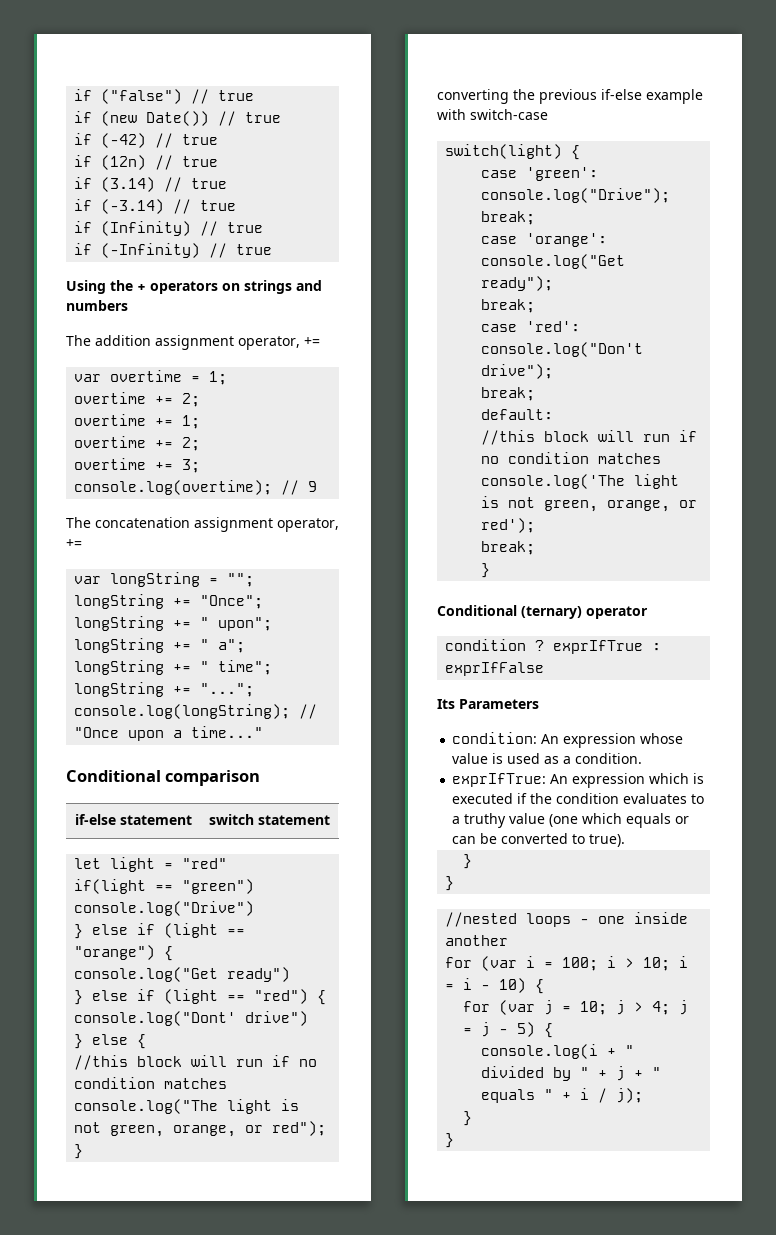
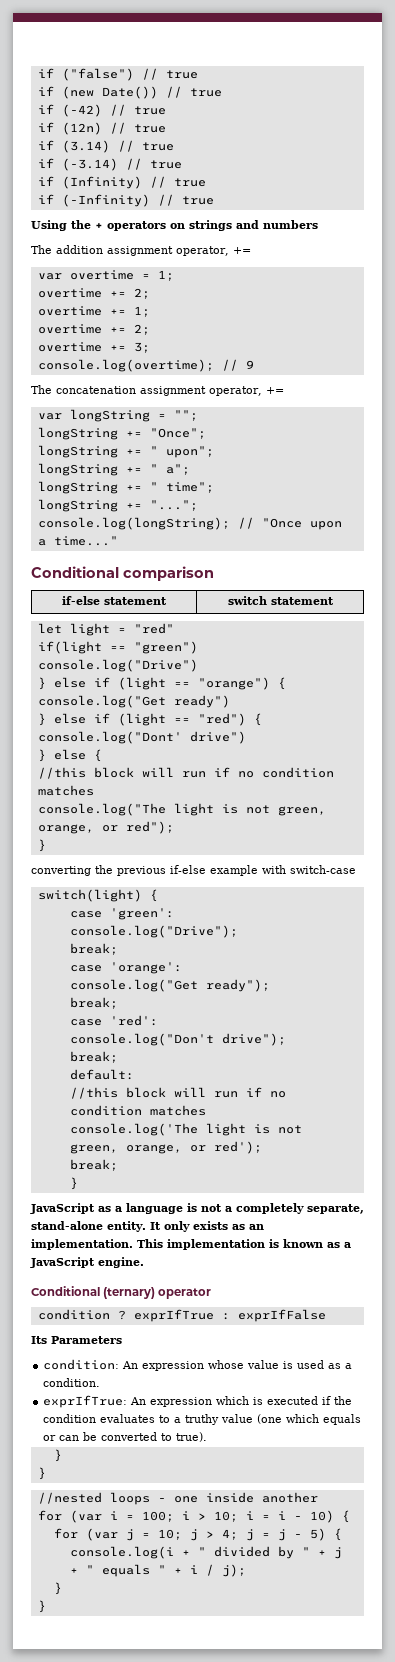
(491, 570) none -> [30,1203,364,1214] [31,1221,264,1232] [31,1239,351,1250] [30,1257,144,1268] // JavaScript as a language is not a completely separate, stand-alone entity. It only exists as an implementation. This implementation is known as a JavaScript engine.

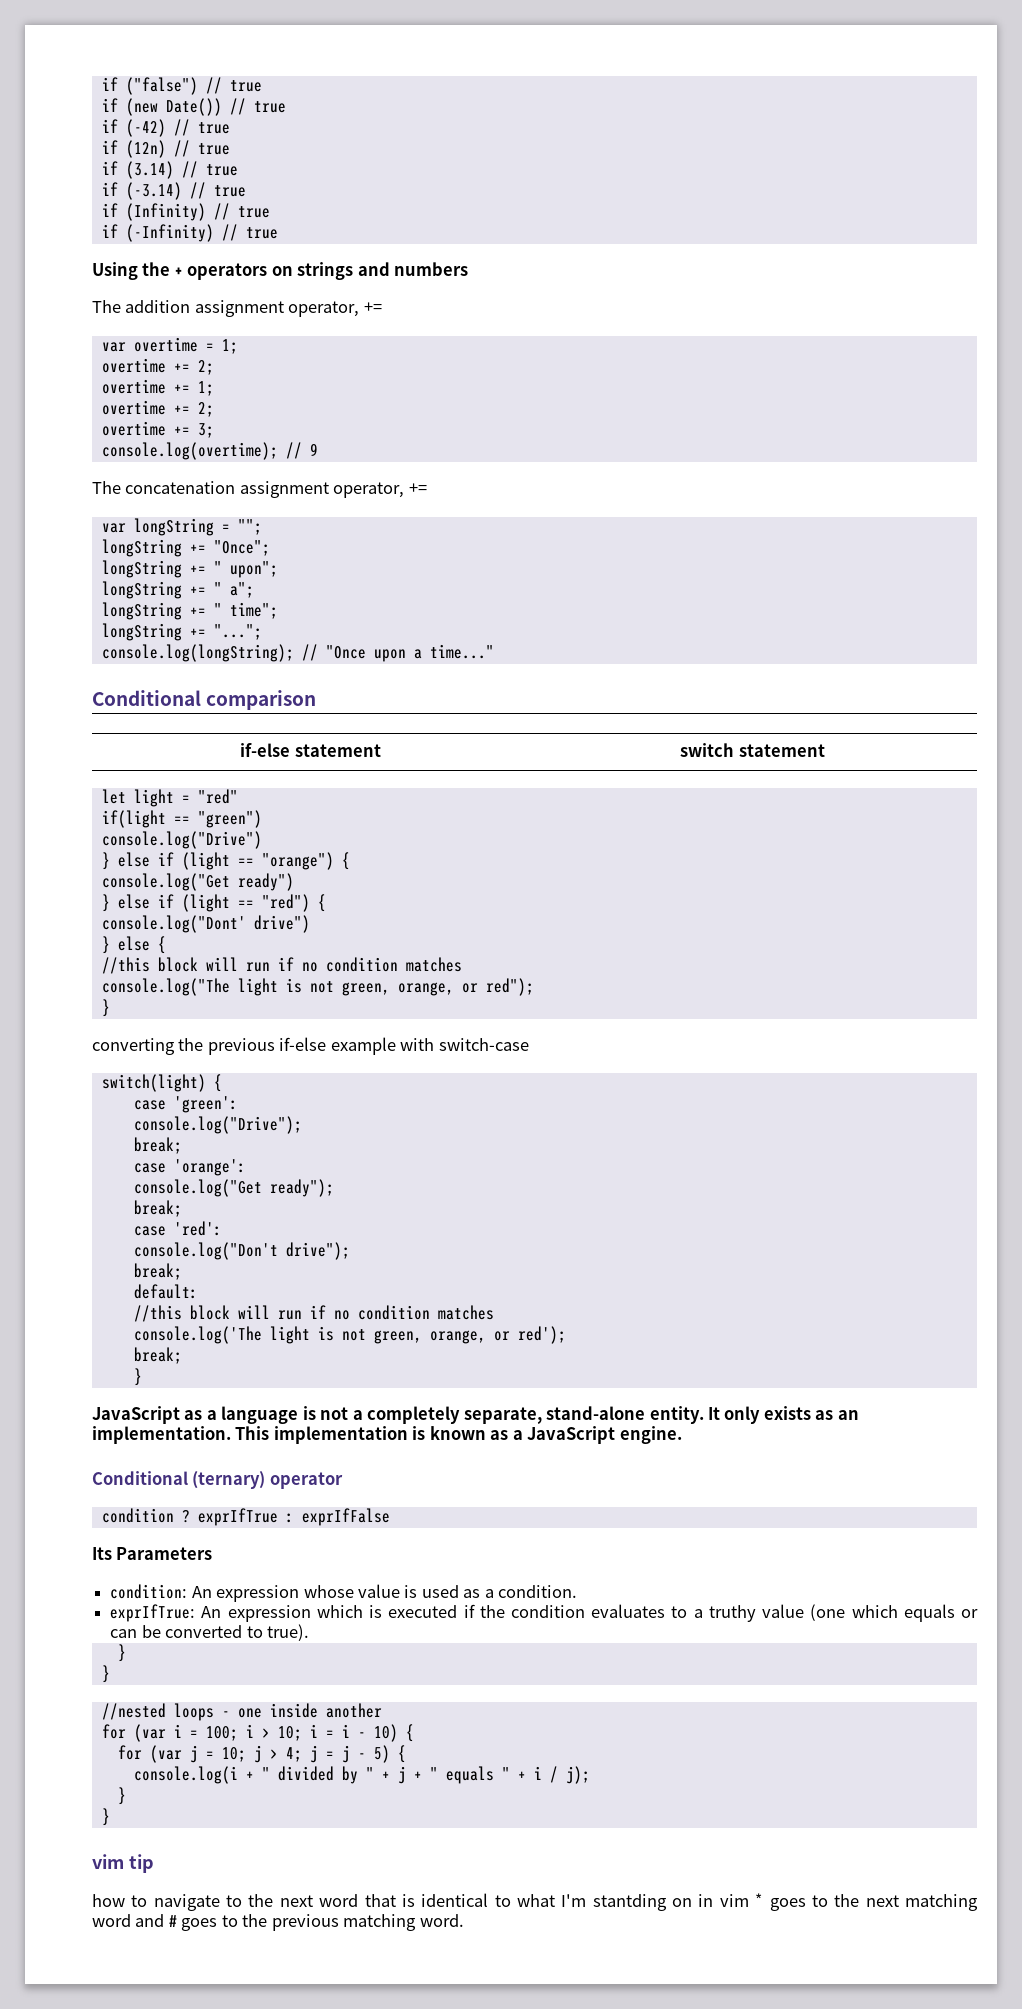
(46, 1606) none -> [92,1854,154,1873] [92,1893,979,1911] [92,1914,464,1931] // vim tip // how to navigate to the next word that is identical to what I'm stantding on in vim * goes to the next matching word and # goes to the previous matching word.

